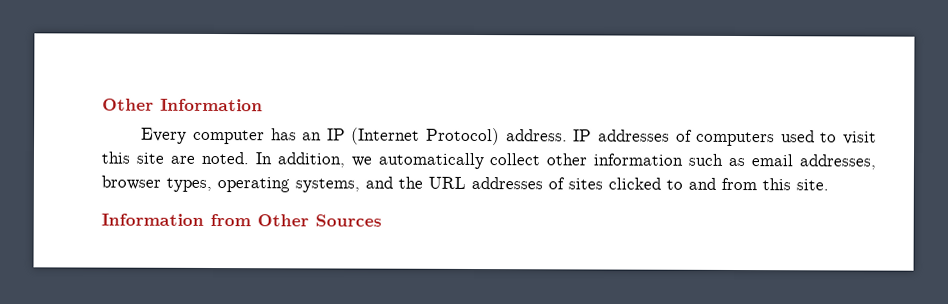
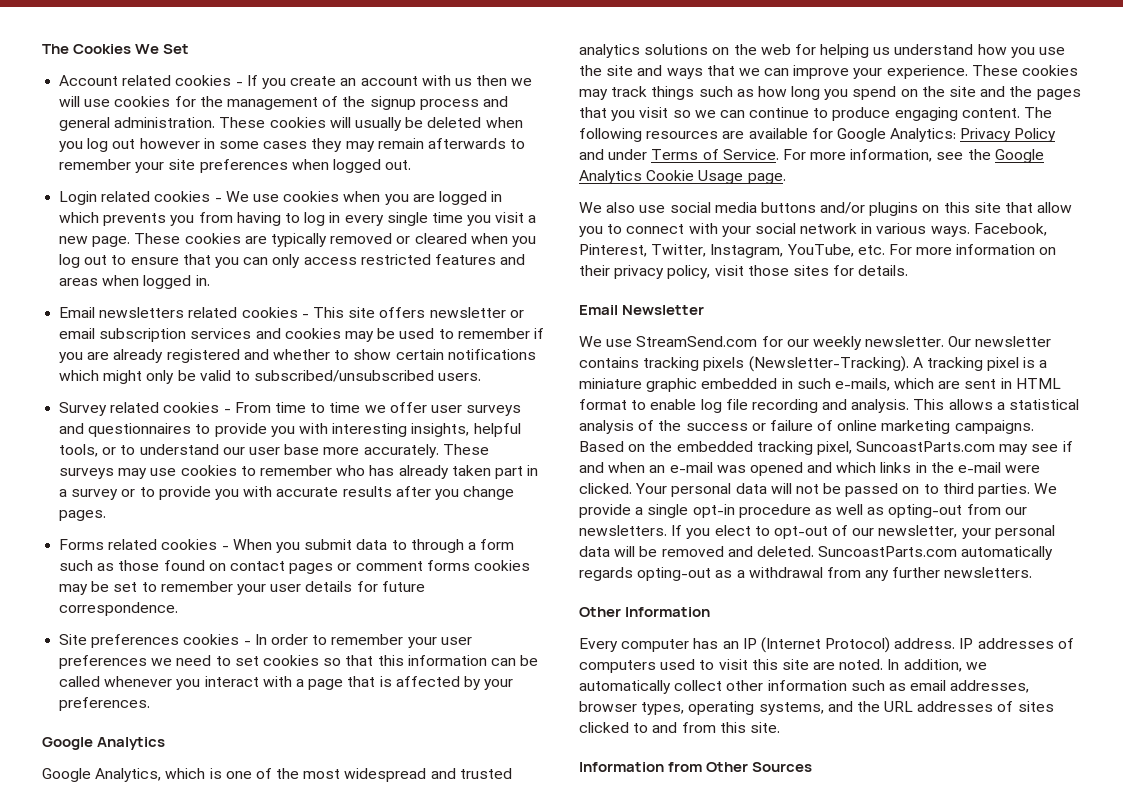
(102, 104) none -> [42,44,190,54] [59,75,533,89] [59,96,508,110] [59,117,523,131] [59,138,526,152] [59,159,412,173] [59,191,503,205] [59,212,537,226] [59,233,536,247] [59,254,526,268] [59,275,210,289] [59,307,524,318] [59,328,544,342] [59,349,536,363] [59,370,482,384] [59,402,522,416] [59,423,521,437] [59,444,489,458] [59,465,539,479] [59,486,515,500] [59,510,107,521] [59,539,515,553] [59,560,530,574] [59,581,425,595] [59,602,179,616] [59,634,472,648] [59,655,539,669] [59,676,514,690] [59,697,151,711] [42,737,166,750] [42,768,512,782] [579,44,1066,58] [579,65,1079,79] [579,86,1081,100] [579,107,1053,121] [579,128,1057,142] [579,149,1044,163] [579,170,786,184] [579,202,1073,216] [579,223,1047,237] [579,244,1057,258] [579,265,909,279] [579,305,705,315] [579,336,1052,350] [579,356,1048,372] [579,378,1061,392] [579,399,1080,413] [579,420,1034,434] [579,441,1073,455] [579,462,1041,476] [579,483,1058,497] [579,504,1027,518] [579,525,1055,539] [579,546,1054,560] [579,567,1033,581] The Cookies We Set // Account related cookies - If you create an account with us then we will use cookies for the management of the signup process and general administration. These cookies will usually be deleted when you log out however in some cases they may remain afterwards to remember your site preferences when logged out. // Login related cookies - We use cookies when you are logged in which prevents you from having to log in every single time you visit a new page. These cookies are typically removed or cleared when you log out to ensure that you can only access restricted features and areas when logged in. // Email newsletters related cookies - This site offers newsletter or email subscription services and cookies may be used to remember if you are already registered and whether to show certain notifications which might only be valid to subscribed/unsubscribed users. // Survey related cookies - From time to time we offer user surveys and questionnaires to provide you with interesting insights, helpful tools, or to understand our user base more accurately. These surveys may use cookies to remember who has already taken part in a survey or to provide you with accurate results after you change pages. // Forms related cookies - When you submit data to through a form such as those found on contact pages or comment forms cookies may be set to remember your user details for future correspondence. // Site preferences cookies - In order to remember your user preferences we need to set cookies so that this information can be called whenever you interact with a page that is affected by your preferences. // Google Analytics // Google Analytics, which is one of the most widespread and trusted analytics solutions on the web for helping us understand how you use the site and ways that we can improve your experience. These cookies may track things such as how long you spend on the site and the pages that you visit so we can continue to produce engaging content. The following resources are available for Google Analytics: Privacy Policy and under Terms of Service. For more information, see the Google Analytics Cookie Usage page. // We also use social media buttons and/or plugins on this site that allow you to connect with your social network in various ways. Facebook, Pinterest, Twitter, Instagram, YouTube, etc. For more information on their privacy policy, visit those sites for details. // Email Newsletter // We use StreamSend.com for our weekly newsletter. Our newsletter contains tracking pixels (Newsletter-Tracking). A tracking pixel is a miniature graphic embedded in such e-mails, which are sent in HTML format to enable log file recording and analysis. This allows a statistical analysis of the success or failure of online marketing campaigns. Based on the embedded tracking pixel, SuncoastParts.com may see if and when an e-mail was opened and which links in the e-mail were clicked. Your personal data will not be passed on to third parties. We provide a single opt-in procedure as well as opting-out from our newsletters. If you elect to opt-out of our newsletter, your personal data will be removed and deleted. SuncoastParts.com automatically regards opting-out as a withdrawal from any further newsletters. //

